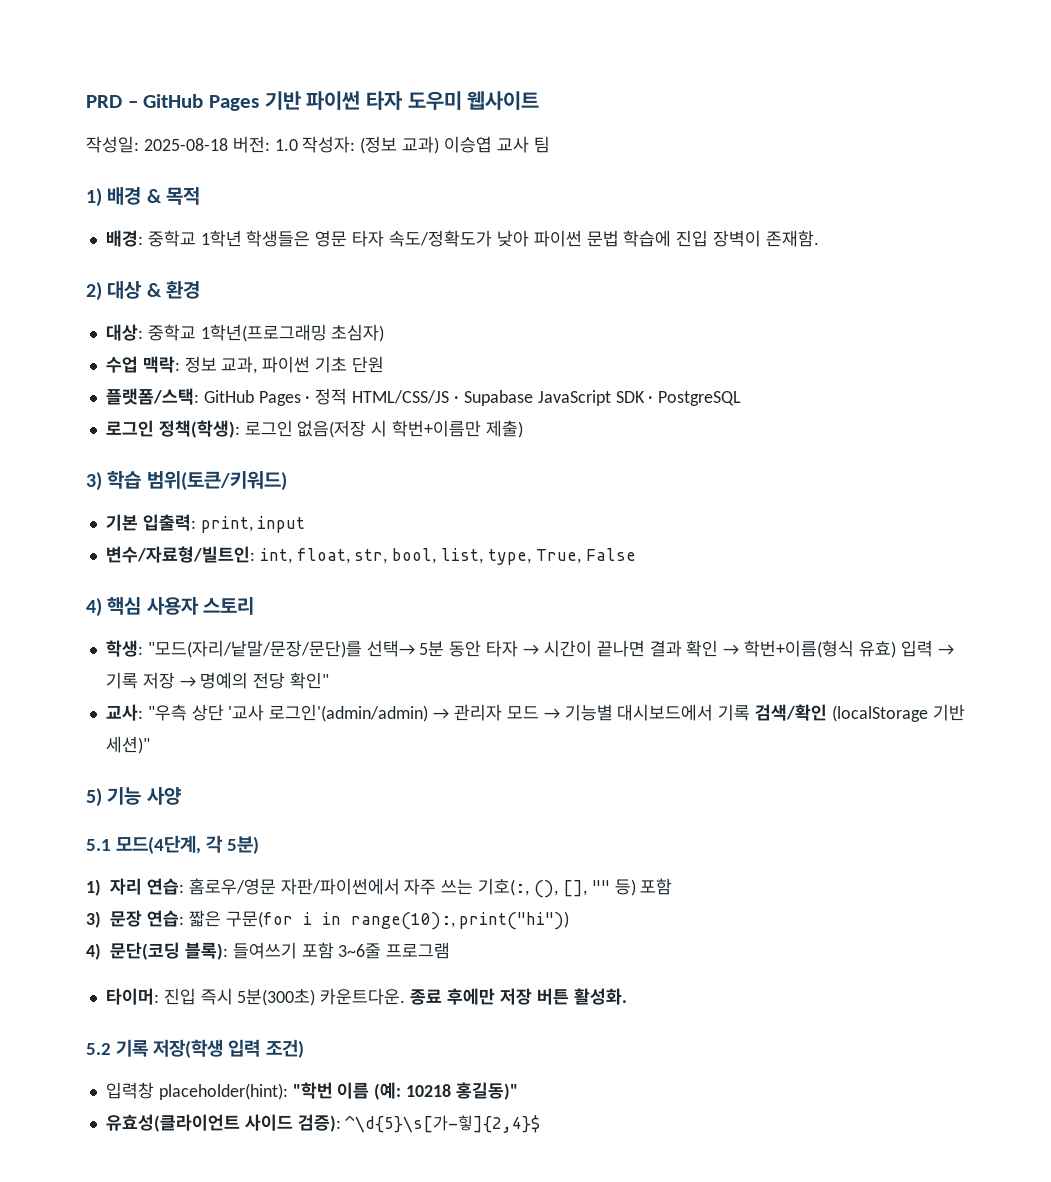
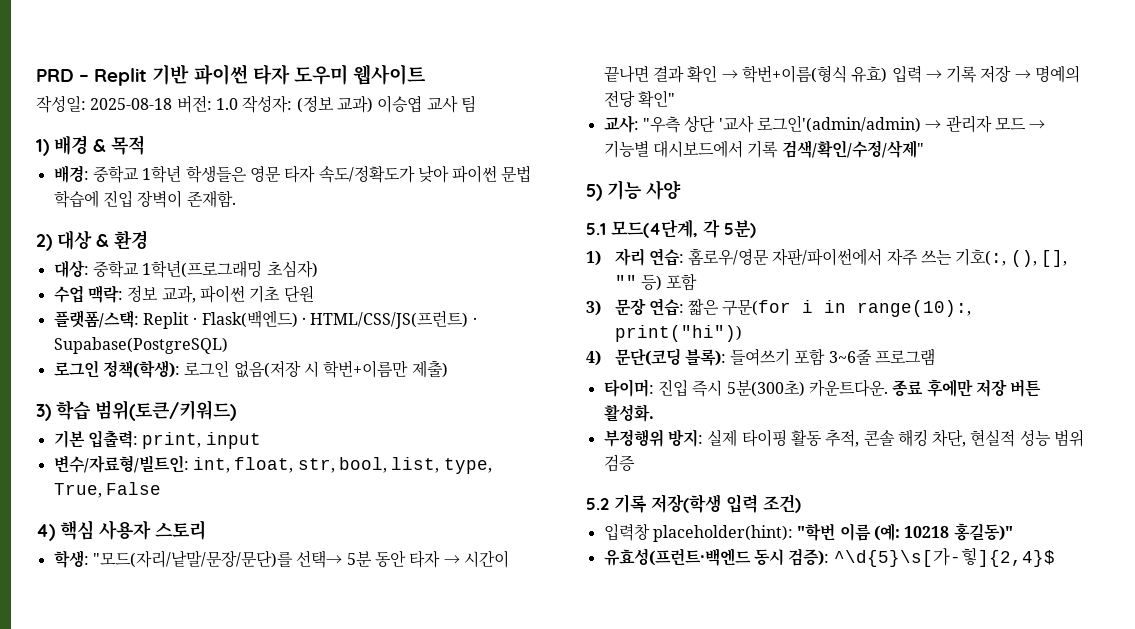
[143,94,260,111] GitHub Pages -> [94,68,148,86] Replit
[203,388,742,406] GitHub Pages · 정적 HTML/CSS/JS · Supabase JavaScript SDK · PostgreSQL -> [142,310,477,329] [53,337,228,354] Replit · Flask(백엔드) · HTML/CSS/JS(프런트) · Supabase(PostgreSQL)
[755,704,965,722] [105,736,150,754] 검색/확인 (localStorage 기반 세션)" -> [781,140,924,158] 검색/확인/수정/삭제"
(627, 996) none -> [603,429,1085,447] [603,454,635,472] // 부정행위 방지: 실제 타이핑 활동 추적, 콘솔 해킹 차단, 현실적 성능 범위 검증
[105,1114,293,1132] 유효성(클라이언트 사이드 -> [603,548,784,566] 유효성(프런트·백엔드 동시

